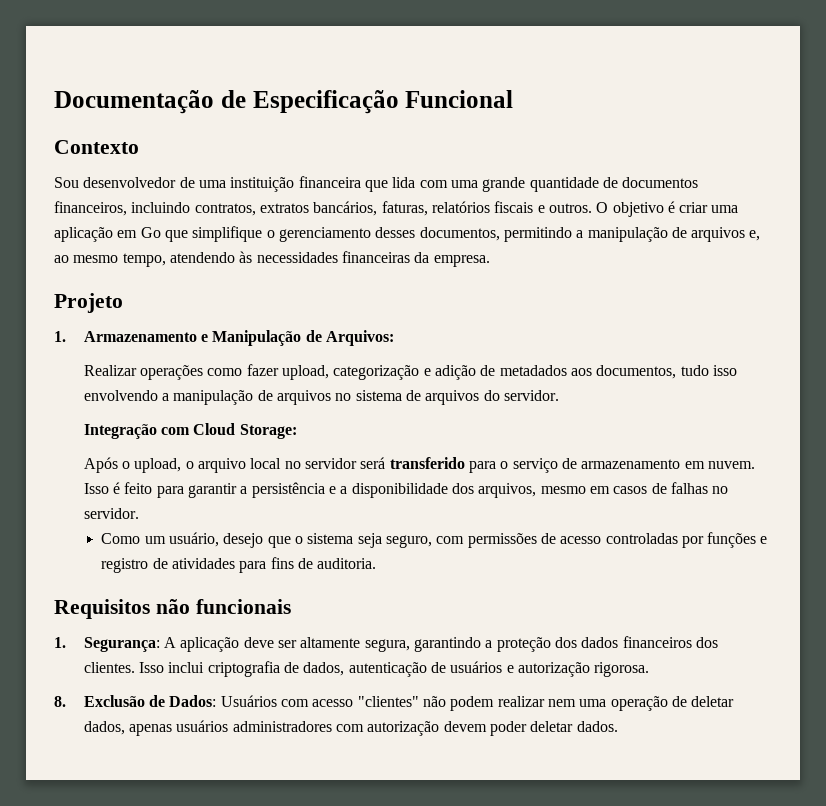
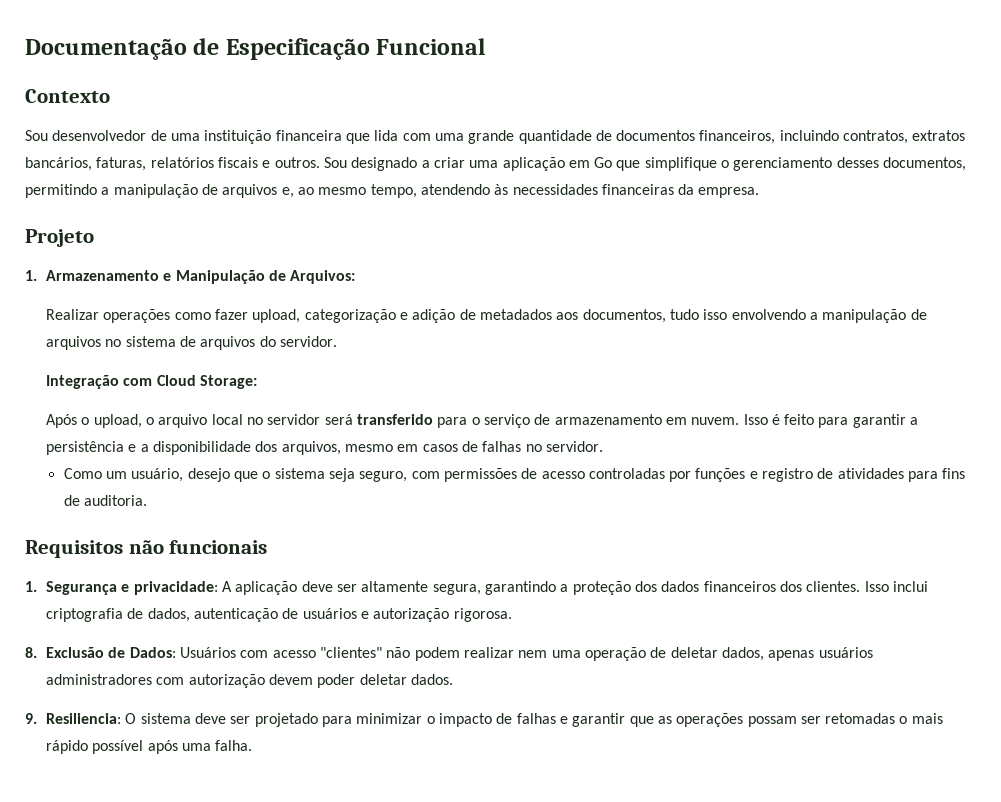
[596,201,675,217] O objetivo é -> [323,157,430,171] Sou designado a
[83,637,160,652] Segurança: -> [46,581,218,595] Segurança e privacidade:
(618, 726) none -> [25,713,943,727] [46,740,253,754] // 9. Resiliencia: O sistema deve ser projetado para minimizar o impacto de falhas e garantir que as operações possam ser retomadas o mais rápido possível após uma falha.

